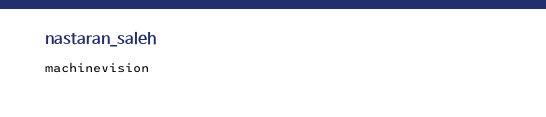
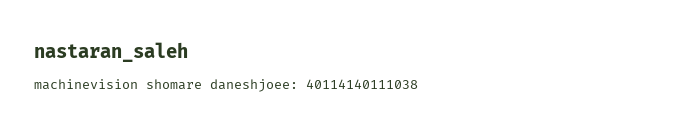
(149, 67) none -> [146,79,418,92] shomare daneshjoee: 40114140111038

